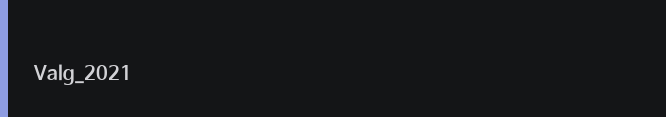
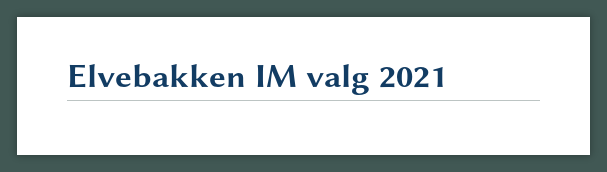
[33,64,132,85] Valg_2021 -> [67,64,448,95] Elvebakken IM valg 2021

